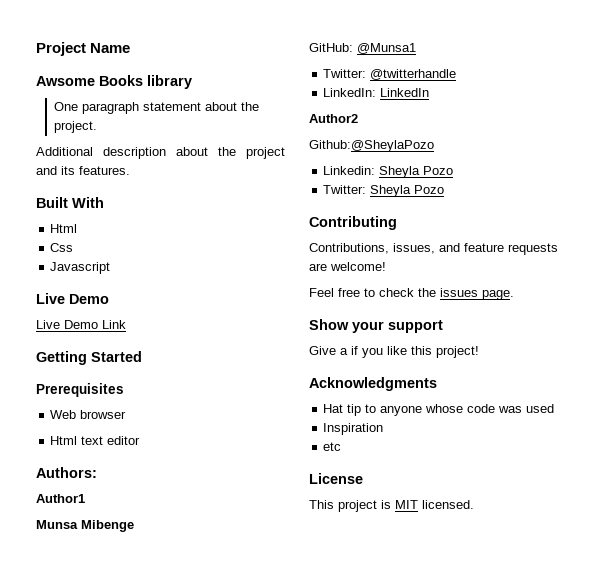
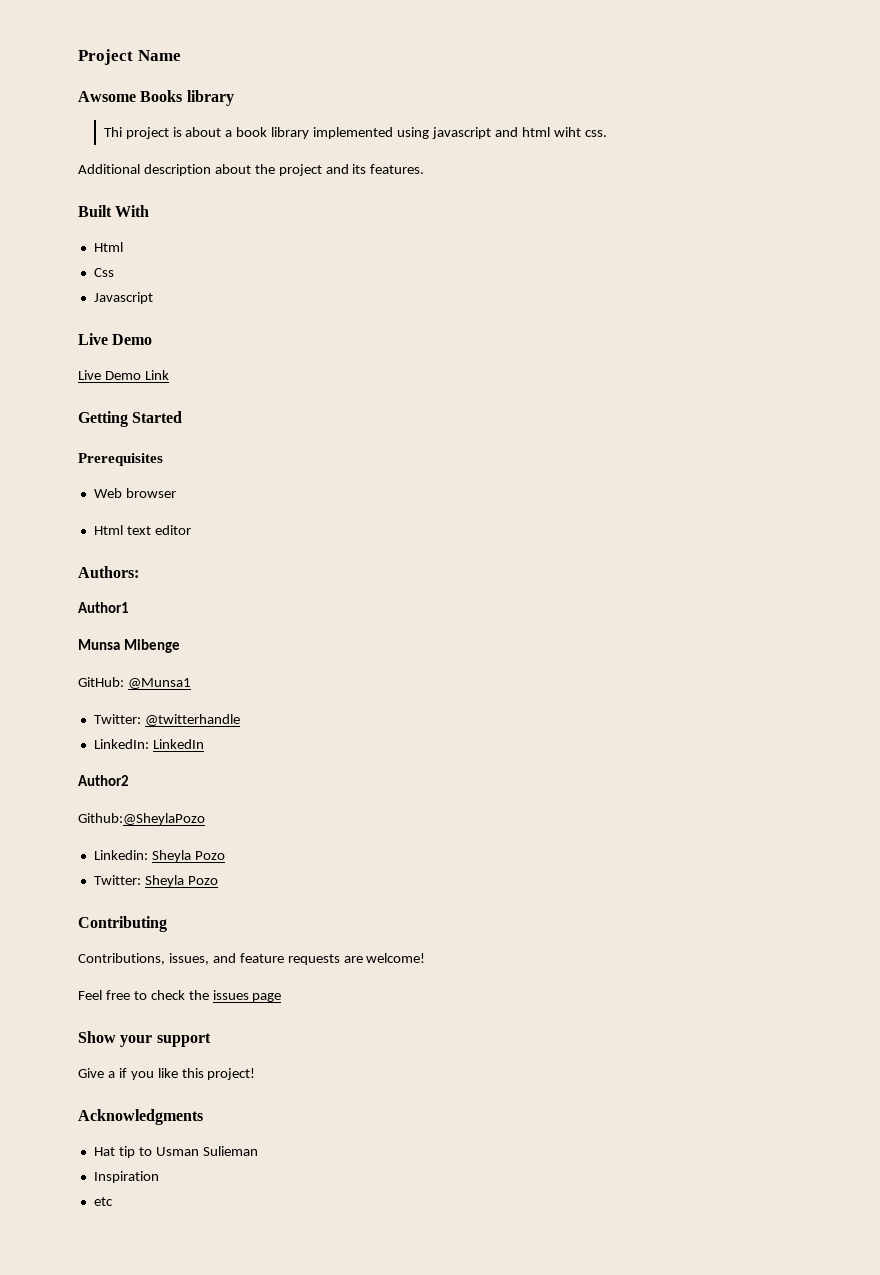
[53,102,259,114] [53,121,97,133] One paragraph statement about the project. -> [103,127,607,139] Thi project is about a book library implemented using javascript and html wiht css.
[482,290,514,300] page. -> [252,993,282,1002] page
[380,404,555,416] [323,423,384,435] [323,442,342,451] [309,473,363,484] [309,500,474,512] anyone whose code was used // Inspiration // etc // License // This project is MIT licensed. -> [155,1146,258,1156] [93,1171,159,1183] [93,1197,113,1206] Usman Sulieman // Inspiration // etc

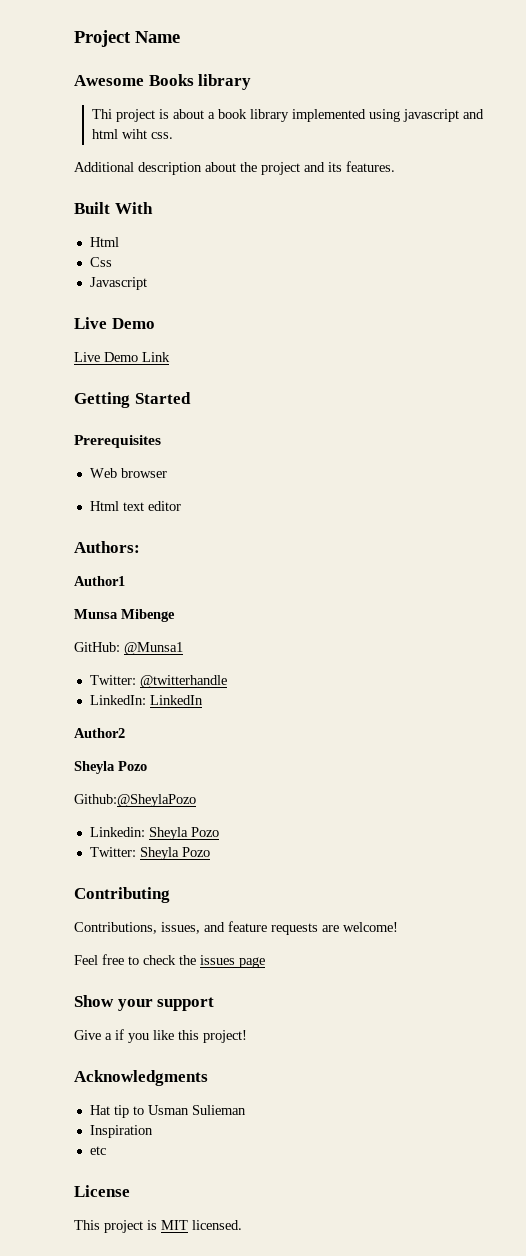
[78,91,136,102] Awsome -> [74,75,144,86] Awesome
(129, 780) none -> [74,761,147,774] // Sheyla Pozo
(113, 1201) none -> [74,1185,130,1197] [74,1220,242,1233] // License // This project is MIT licensed.

